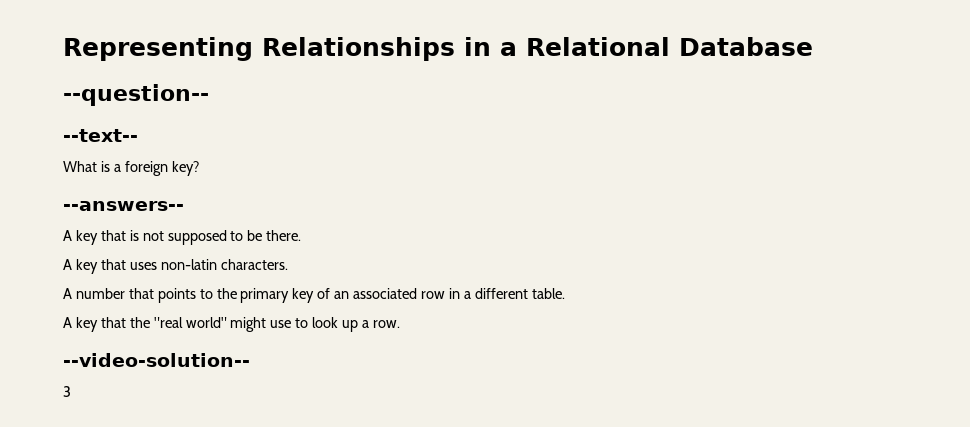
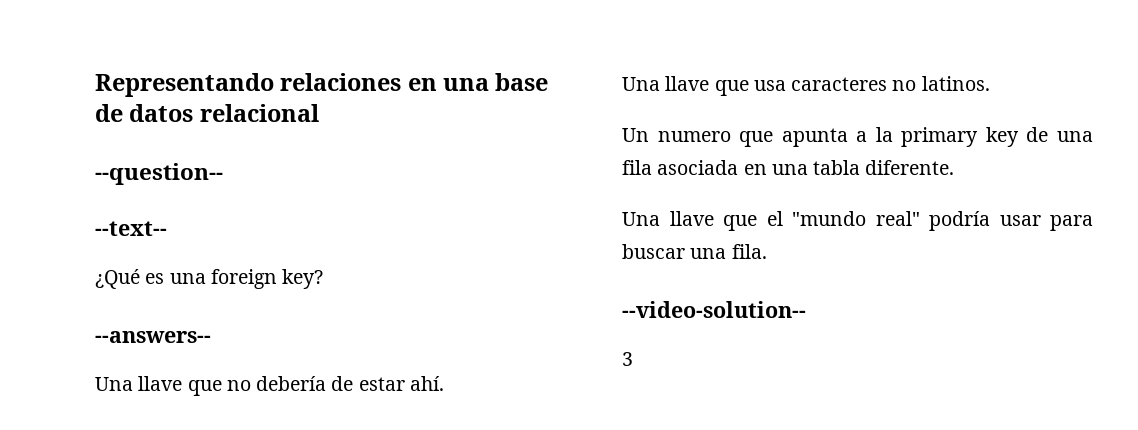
[63,37,813,61] Representing Relationships in a Relational Database -> [95,73,549,97] [95,104,319,122] Representando relaciones en una base de datos relacional
[63,161,121,172] What is a -> [95,269,206,289] ¿Qué es una
[63,230,302,245] [63,259,288,274] [63,288,565,303] [63,317,400,332] A key that is not supposed to be there. // A key that uses non-latin characters. // A number that points to the primary key of an associated row in a different table. // A key that the "real world" might use to look up a row. -> [95,376,444,396] [622,76,990,96] [622,127,1093,147] [622,160,955,175] [622,211,1093,231] [622,244,767,259] Una llave que no debería de estar ahí. // Una llave que usa caracteres no latinos. // Un numero que apunta a la primary key de una fila asociada en una tabla diferente. // Una llave que el "mundo real" podría usar para buscar una fila.

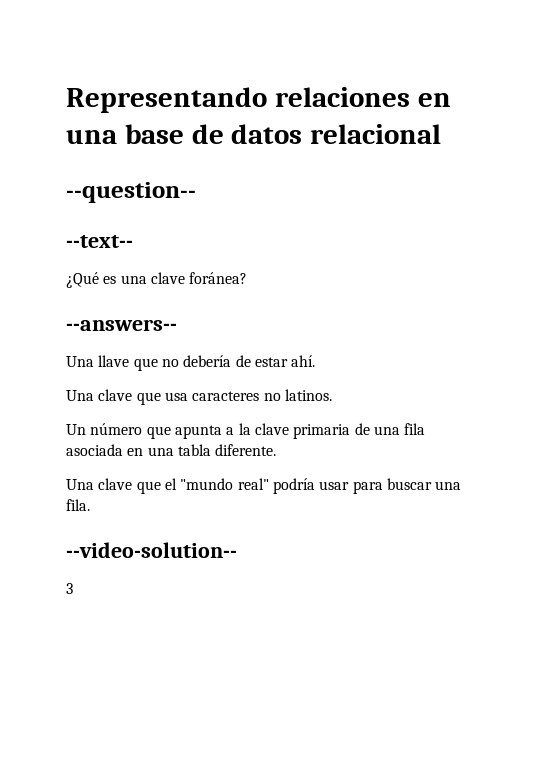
[210,269,324,289] foreign key? -> [150,272,248,284] clave foránea?
[665,76,710,91] llave -> [98,389,133,401] clave
[657,131,731,142] numero -> [90,423,143,435] número
[901,127,1019,147] primary key -> [254,423,351,439] clave primaria
[669,211,714,226] llave -> [98,478,133,490] clave

